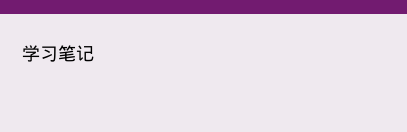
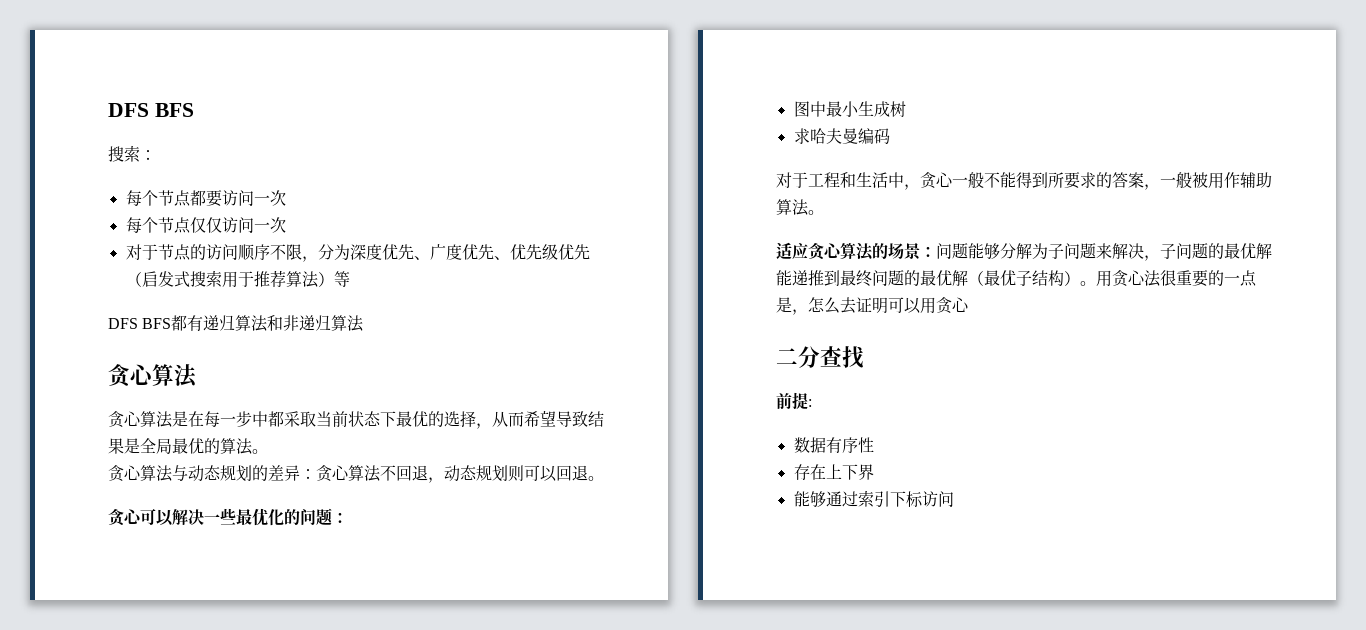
[22,45,94,62] 学习笔记 -> [108,103,194,117] [108,145,156,162] [125,190,286,207] [125,217,286,234] [125,244,590,262] [125,270,350,288] [108,315,365,332] [108,364,198,388] [108,410,604,429] [108,438,268,455] [108,465,604,483] [108,508,348,526] [793,101,906,117] [793,128,890,144] [776,172,1272,190] [776,199,824,216] [776,242,1272,261] [776,270,1257,287] [776,297,969,315] [776,346,864,369] [776,392,812,410] [793,437,874,453] [793,464,874,480] [793,490,954,508] DFS BFS // 搜索： // 每个节点都要访问一次 // 每个节点仅仅访问一次 // 对于节点的访问顺序不限，分为深度优先、广度优先、优先级优先（启发式搜索用于推荐算法）等 // DFS BFS都有递归算法和非递归算法 // 贪心算法 // 贪心算法是在每一步中都采取当前状态下最优的选择，从而希望导致结果是全局最优的算法。 // 贪心算法与动态规划的差异：贪心算法不回退，动态规划则可以回退。 // 贪心可以解决一些最优化的问题： // 图中最小生成树 // 求哈夫曼编码 // 对于工程和生活中，贪心一般不能得到所要求的答案，一般被用作辅助算法。 // 适应贪心算法的场景：问题能够分解为子问题来解决，子问题的最优解能递推到最终问题的最优解（最优子结构）。用贪心法很重要的一点是，怎么去证明可以用贪心 // 二分查找 // 前提: // 数据有序性 // 存在上下界 // 能够通过索引下标访问

